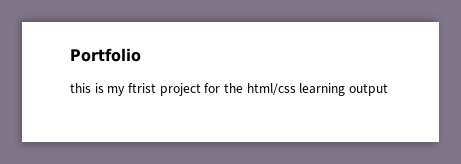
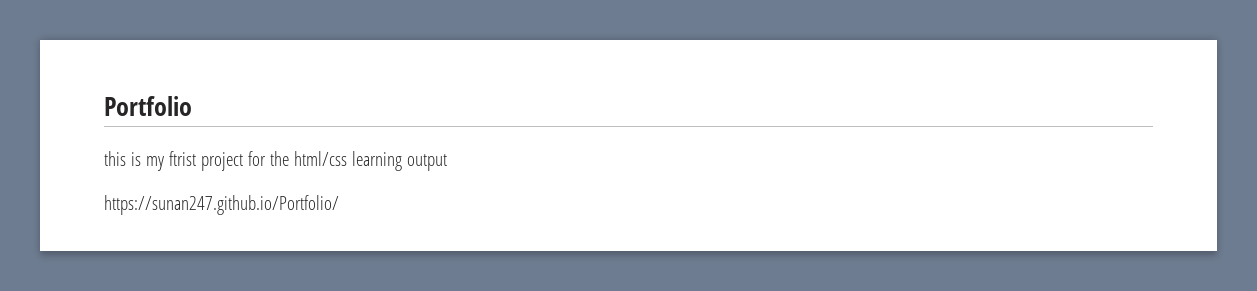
(388, 89) none -> [104,195,339,215] // https://sunan247.github.io/Portfolio/

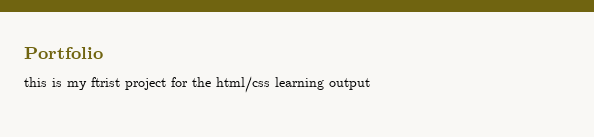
[104,195,339,215] // https://sunan247.github.io/Portfolio/ -> (370, 84) none

